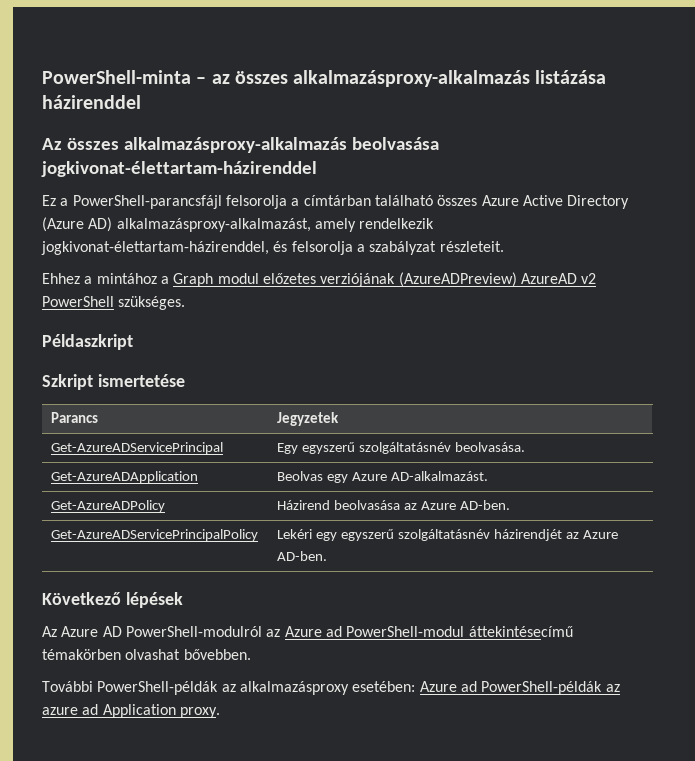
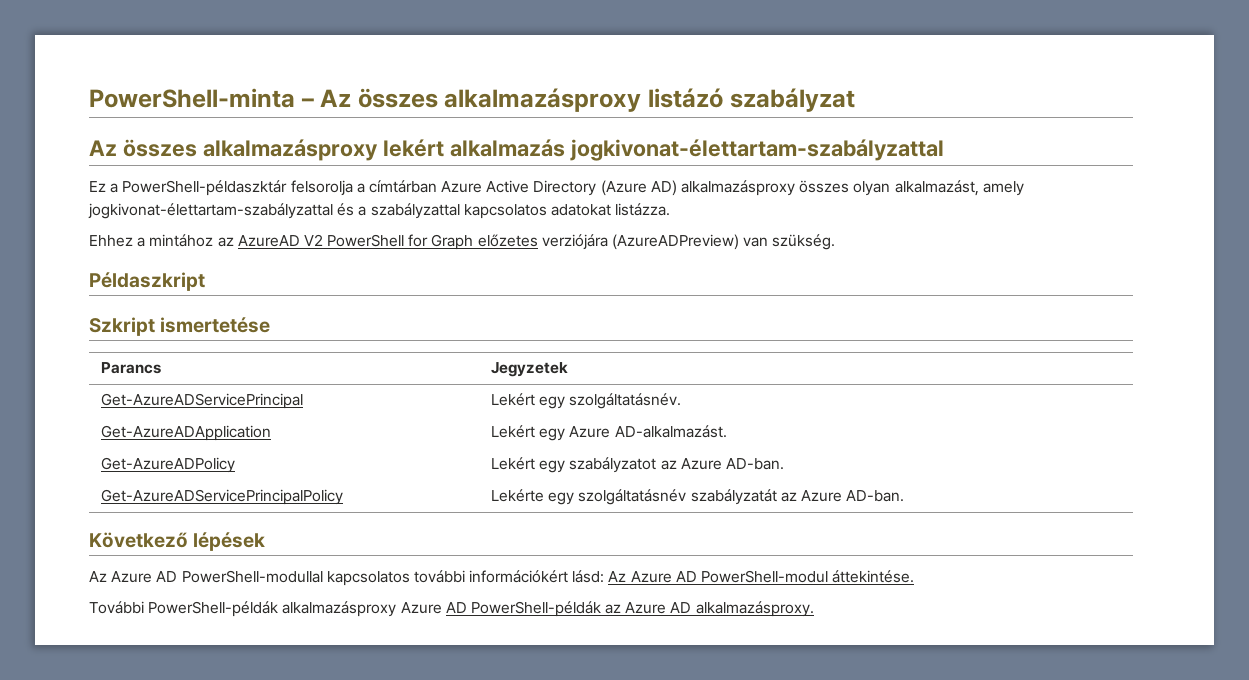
[211,70,607,87] [42,95,141,109] [42,137,439,153] [41,161,317,177] az összes alkalmazásproxy-alkalmazás listázása házirenddel // Az összes alkalmazásproxy-alkalmazás beolvasása jogkivonat-élettartam-házirenddel -> [320,88,855,112] [89,139,944,161] Az összes alkalmazásproxy listázó szabályzat // Az összes alkalmazásproxy lekért alkalmazás jogkivonat-élettartam-szabályzattal
[72,195,222,209] PowerShell-parancsfájl -> [122,180,288,196] PowerShell-példaszktár
[374,195,478,206] található összes -> (437, 186) none
[116,218,435,232] [41,241,504,255] [42,272,597,287] [42,296,186,310] alkalmazásproxy-alkalmazást, amely rendelkezik jogkivonat-élettartam-házirenddel, és felsorolja a szabályzat részleteit. // Ehhez a mintához a Graph modul előzetes verziójának (AzureADPreview) AzureAD v2 PowerShell szükséges. -> [681,180,1024,196] [88,203,671,219] [89,234,836,250] alkalmazásproxy összes olyan alkalmazást, amely jogkivonat-élettartam-szabályzattal és a szabályzattal kapcsolatos adatokat listázza. // Ehhez a mintához az AzureAD V2 PowerShell for Graph előzetes verziójára (AzureADPreview) van szükség.
[277,442,526,454] Egy egyszerű szolgáltatásnév beolvasása. -> [490,393,682,409] Lekért egy szolgáltatásnév.
[277,471,324,481] Beolvas -> [490,425,535,438] Lekért
[277,500,510,510] Házirend beolvasása az Azure AD-ben. -> [490,457,784,473] Lekért egy szabályzatot az Azure AD-ban.
[277,529,618,541] [277,551,328,561] Lekéri egy egyszerű szolgáltatásnév házirendjét az Azure AD-ben. -> [490,489,905,505] Lekérte egy szolgáltatásnév szabályzatát az Azure AD-ban.
[125,626,573,637] [42,649,251,660] [42,681,620,695] [42,704,220,718] PowerShell-modulról az Azure ad PowerShell-modul áttekintésecímű témakörben olvashat bővebben. // További PowerShell-példák az alkalmazásproxy esetében: Azure ad PowerShell-példák az azure ad Application proxy. -> [181,570,915,586] [89,601,814,617] PowerShell-modullal kapcsolatos további információkért lásd: Az Azure AD PowerShell-modul áttekintése. // További PowerShell-példák alkalmazásproxy Azure AD PowerShell-példák az Azure AD alkalmazásproxy.

